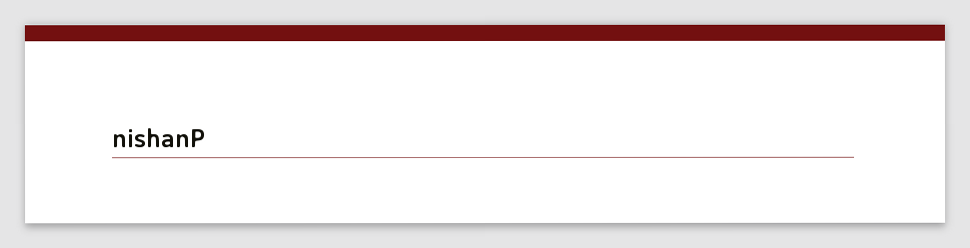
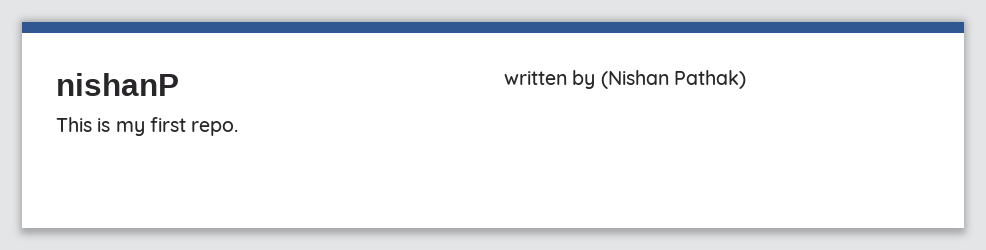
(206, 138) none -> [56,117,239,136] [504,70,746,89] // This is my first repo. // written by (Nishan Pathak)

